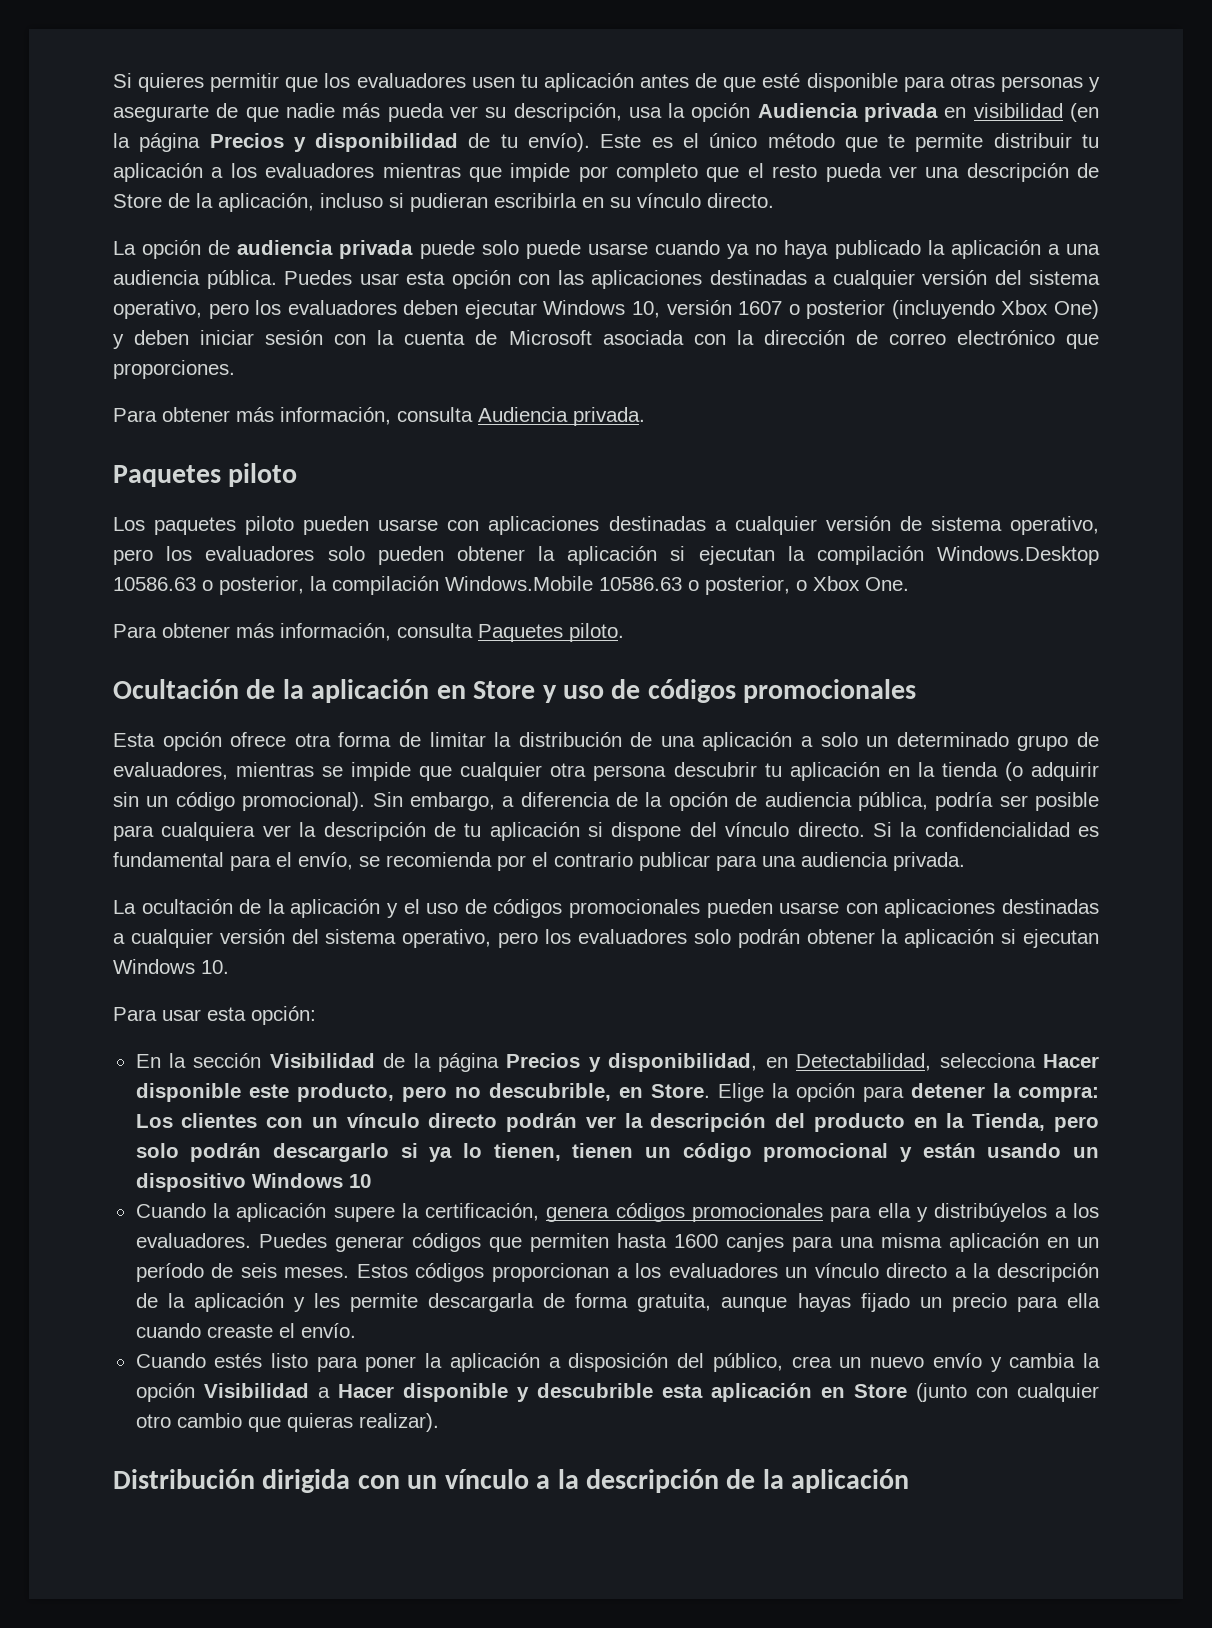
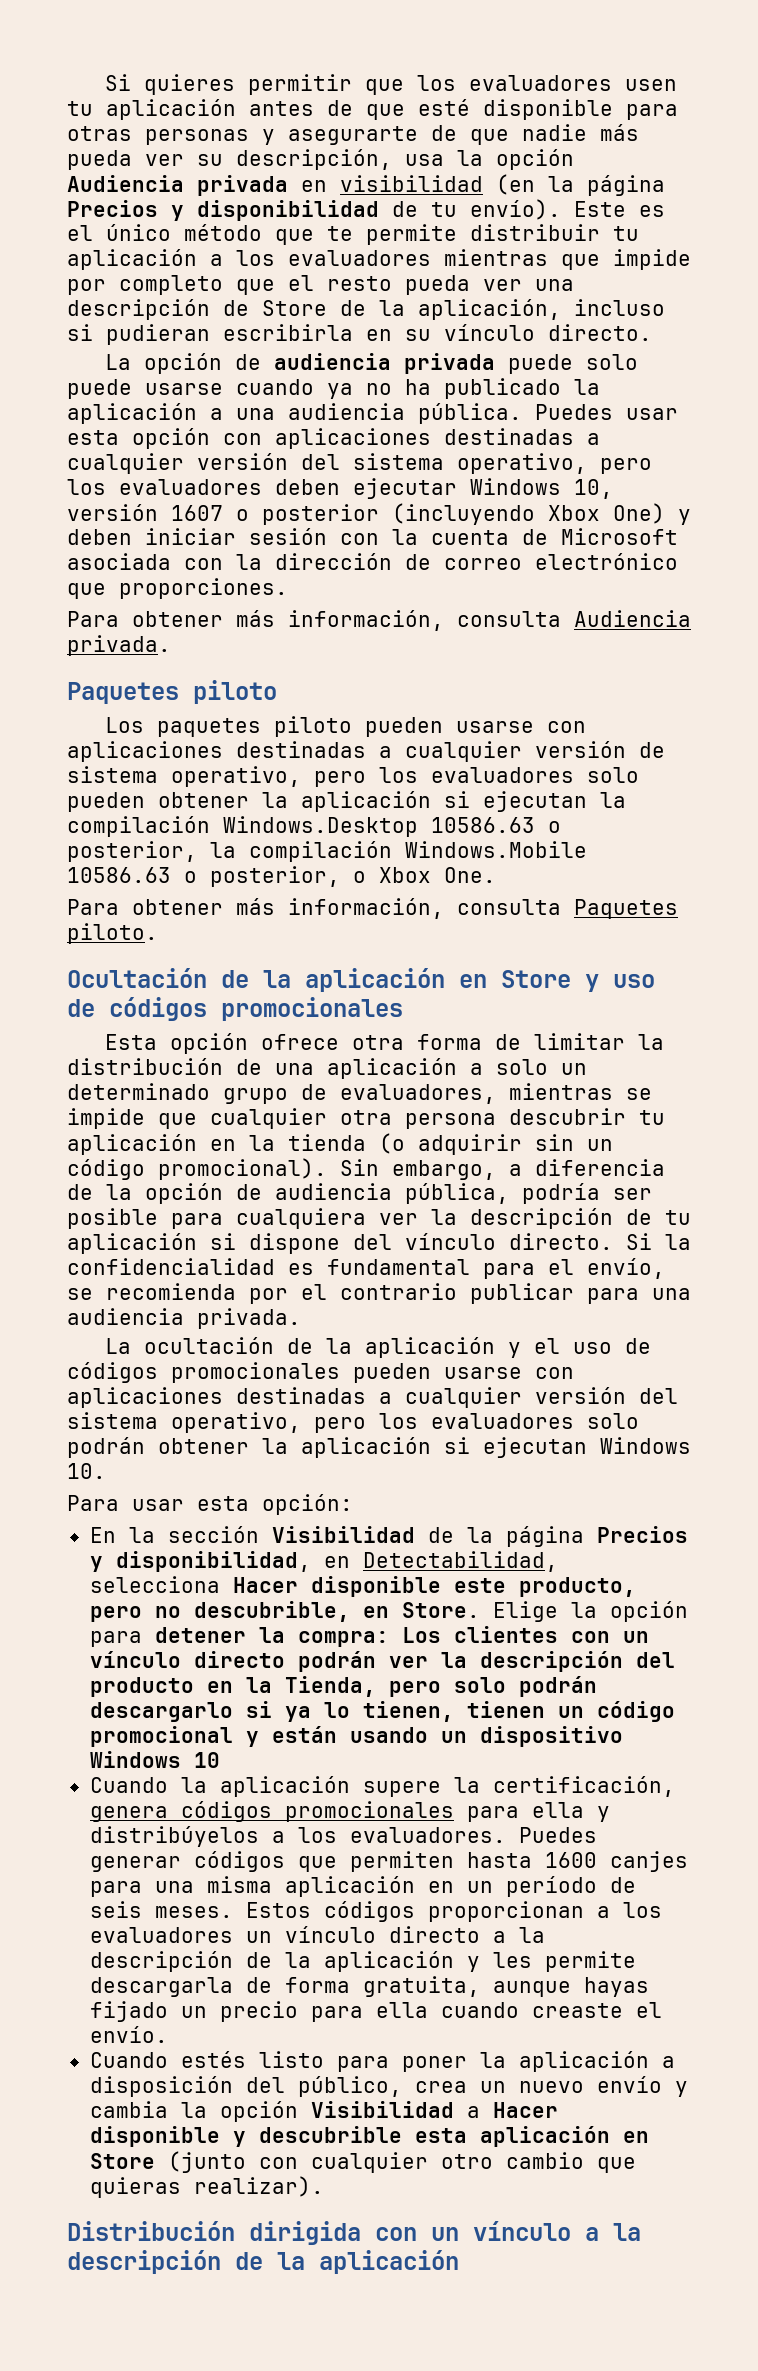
[784,240,829,259] haya -> [405,379,431,395] ha
[557,270,584,285] las -> (262, 439) none

